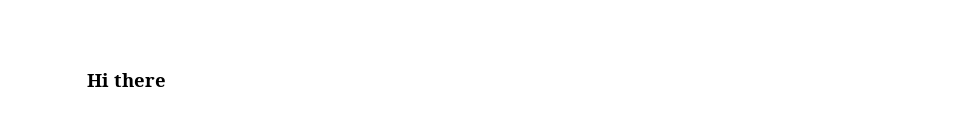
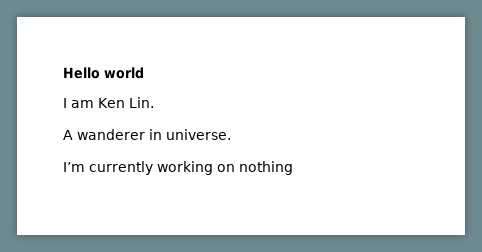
[87,73,166,87] Hi there -> [63,67,144,79] [63,97,154,108] [63,129,231,140] [63,161,293,175] Hello world // I am Ken Lin. // A wanderer in universe. // I’m currently working on nothing

